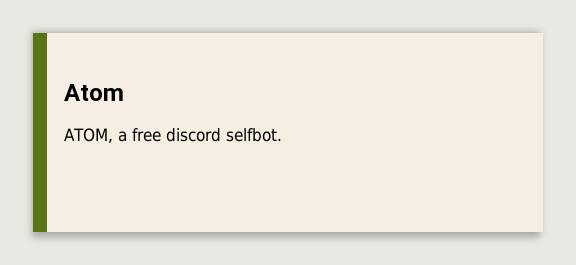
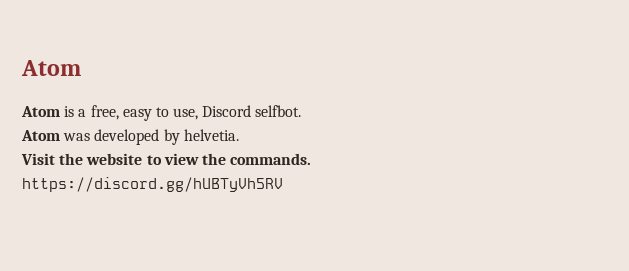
[64,128,282,143] ATOM, a free discord selfbot. -> [21,105,302,121] [21,129,239,145] [21,153,312,165] [22,177,283,192] Atom is a free, easy to use, Discord selfbot. // Atom was developed by helvetia. // Visit the website to view the commands. // https://discord.gg/hUBTyVh5RV

